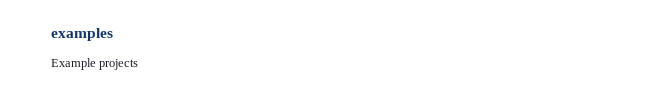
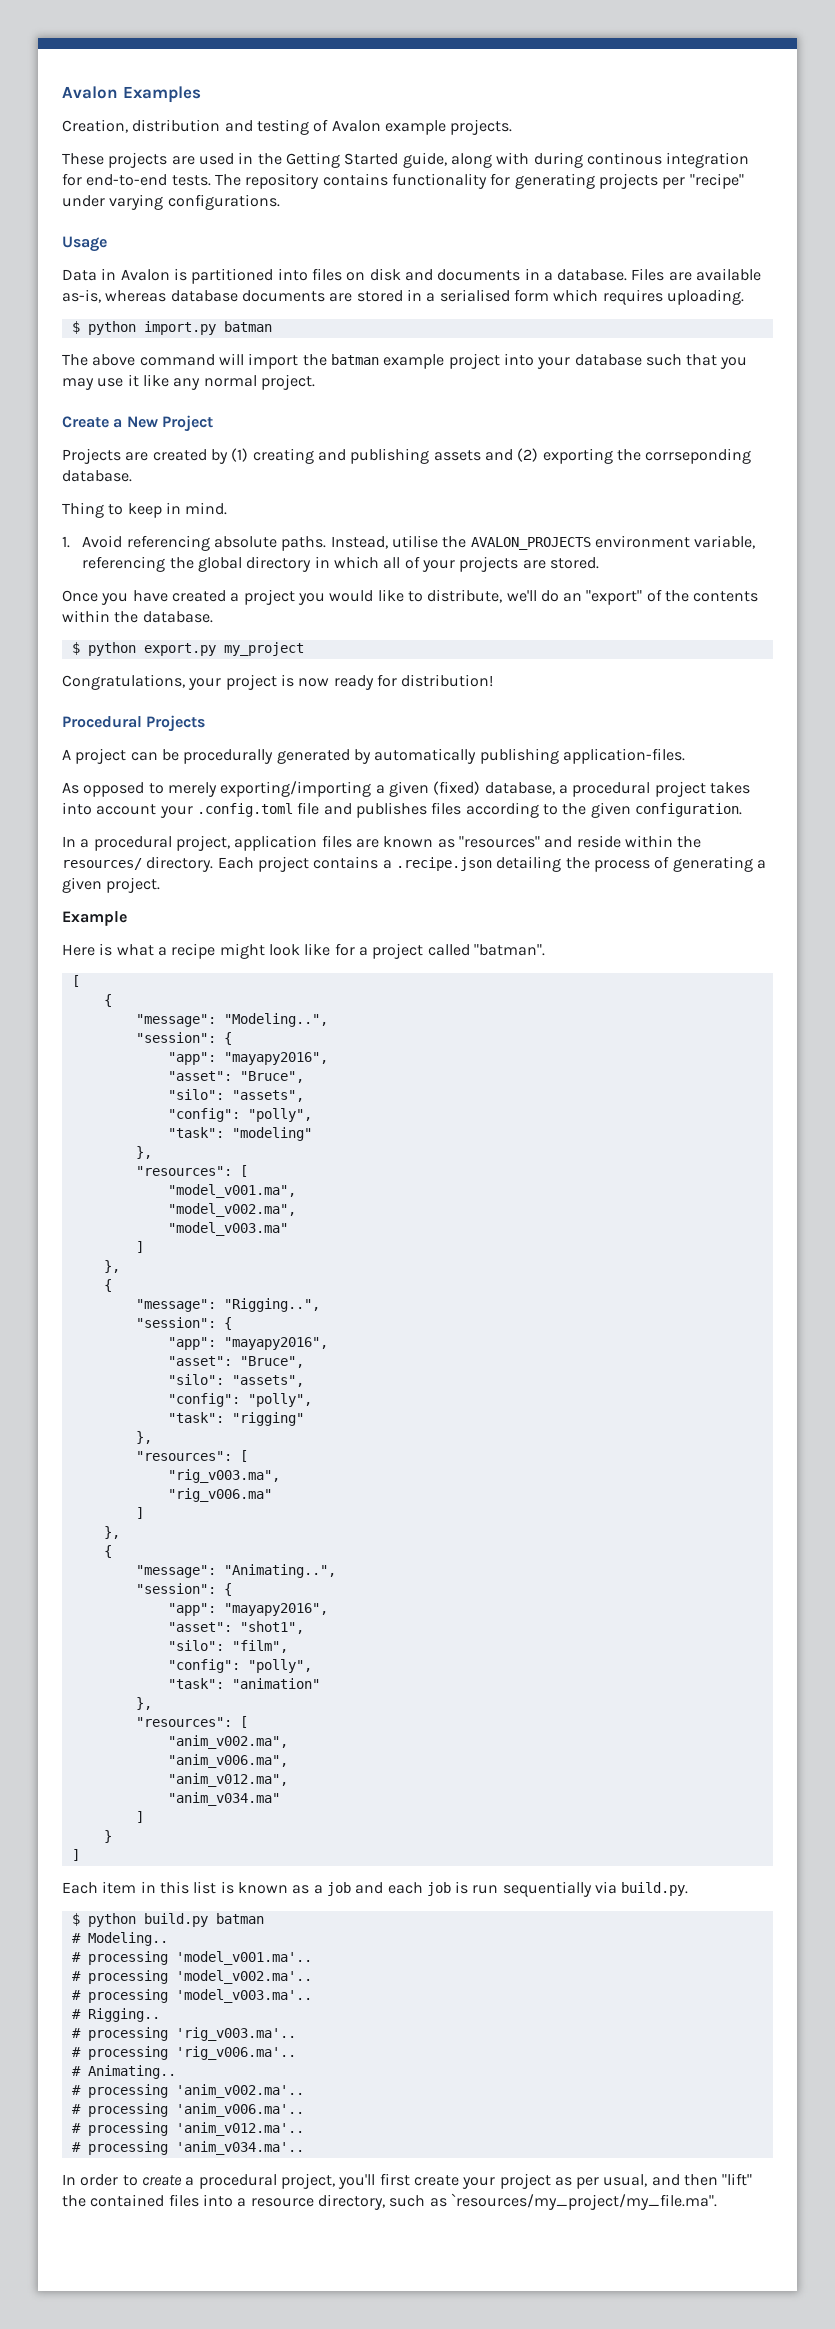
[51,28,113,41] [51,58,139,70] examples // Example projects -> [62,86,201,103] [62,119,513,135] [62,152,750,168] [62,173,744,189] [62,194,280,210] [62,236,107,252] [62,268,762,284] [62,289,744,305] [71,321,272,335] [62,353,748,369] [62,374,315,390] [62,415,213,432] [62,448,752,464] [62,470,132,482] [62,502,228,518] [62,535,756,551] [82,556,599,572] [62,589,759,605] [62,610,213,623] [71,642,304,656] [62,674,494,690] [62,715,206,732] [62,748,685,764] [62,781,750,797] [62,802,742,818] [62,835,702,851] [62,856,766,872] [62,877,161,893] [62,911,127,926] [62,943,545,959] [71,975,80,987] [103,994,112,1007] [135,1013,328,1027] [135,1032,232,1045] [167,1052,328,1065] [167,1071,304,1083] [167,1089,304,1102] [167,1108,312,1122] [167,1127,312,1141] [135,1146,152,1159] [135,1165,248,1177] [167,1184,296,1198] [167,1203,296,1217] [167,1222,288,1236] [135,1241,144,1253] [103,1260,120,1273] [103,1279,112,1292] [135,1298,320,1312] [135,1317,232,1330] [167,1337,328,1350] [167,1356,304,1368] [167,1374,304,1387] [167,1393,312,1407] [167,1412,304,1426] [135,1431,152,1444] [135,1450,248,1462] [167,1469,280,1483] [167,1488,272,1502] [135,1507,144,1519] [103,1526,120,1539] [103,1545,112,1558] [135,1564,336,1578] [135,1583,232,1596] [167,1603,328,1616] [167,1621,304,1634] [167,1640,288,1653] [167,1659,312,1673] [167,1678,320,1689] [135,1697,152,1710] [135,1716,248,1728] [167,1735,288,1749] [167,1754,288,1768] [167,1773,288,1787] [167,1792,280,1806] [135,1811,144,1823] [103,1830,112,1843] [71,1849,80,1861] [62,1881,689,1897] [71,1913,264,1927] [71,1932,168,1946] [71,1951,312,1965] [71,1970,312,1984] [71,1989,312,2003] [71,2008,160,2022] [71,2027,296,2041] [71,2046,296,2060] [71,2065,176,2079] [71,2084,304,2098] [71,2103,304,2117] [71,2122,304,2136] [71,2141,304,2155] [62,2173,753,2189] [62,2193,717,2210] Avalon Examples // Creation, distribution and testing of Avalon example projects. // These projects are used in the Getting Started guide, along with during continous integration for end-to-end tests. The repository contains functionality for generating projects per "recipe" under varying configurations. // Usage // Data in Avalon is partitioned into files on disk and documents in a database. Files are available as-is, whereas database documents are stored in a serialised form which requires uploading. // $ python import.py batman // The above command will import the batman example project into your database such that you may use it like any normal project. // Create a New Project // Projects are created by (1) creating and publishing assets and (2) exporting the corrseponding database. // Thing to keep in mind. // 1. Avoid referencing absolute paths. Instead, utilise the AVALON_PROJECTS environment variable, referencing the global directory in which all of your projects are stored. // Once you have created a project you would like to distribute, we'll do an "export" of the contents within the database. // $ python export.py my_project // Congratulations, your project is now ready for distribution! // Procedural Projects // A project can be procedurally generated by automatically publishing application-files. // As opposed to merely exporting/importing a given (fixed) database, a procedural project takes into account your .config.toml file and publishes files according to the given configuration. // In a procedural project, application files are known as "resources" and reside within the resources/ directory. Each project contains a .recipe.json detailing the process of generating a given project. // Example // Here is what a recipe might look like for a project called "batman". // [ // { // "message": "Modeling..", // "session": { // "app": "mayapy2016", // "asset": "Bruce", // "silo": "assets", // "config": "polly", // "task": "modeling" // }, // "resources": [ // "model_v001.ma", // "model_v002.ma", // "model_v003.ma" // ] // }, // { // "message": "Rigging..", // "session": { // "app": "mayapy2016", // "asset": "Bruce", // "silo": "assets", // "config": "polly", // "task": "rigging" // }, // "resources": [ // "rig_v003.ma", // "rig_v006.ma" // ] // }, // { // "message": "Animating..", // "session": { // "app": "mayapy2016", // "asset": "shot1", // "silo": "film", // "config": "polly", // "task": "animation" // }, // "resources": [ // "anim_v002.ma", // "anim_v006.ma", // "anim_v012.ma", // "anim_v034.ma" // ] // } // ] // Each item in this list is known as a job and each job is run sequentially via build.py. // $ python build.py batman // # Modeling.. // # processing 'model_v001.ma'.. // # processing 'model_v002.ma'.. // # processing 'model_v003.ma'.. // # Rigging.. // # processing 'rig_v003.ma'.. // # processing 'rig_v006.ma'.. // # Animating.. // # processing 'anim_v002.ma'.. // # processing 'anim_v006.ma'.. // # processing 'anim_v012.ma'.. // # processing 'anim_v034.ma'.. // In order to create a procedural project, you'll first create your project as per usual, and then "lift" the contained files into a resource directory, such as `resources/my_project/my_file.ma".

